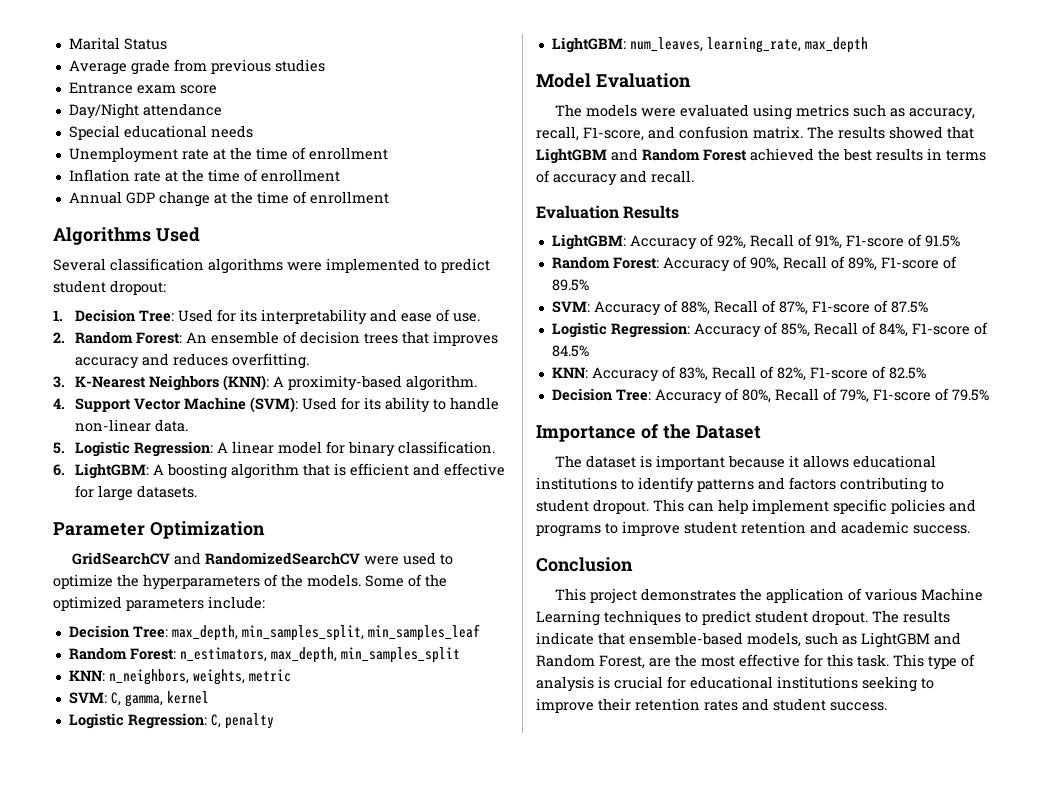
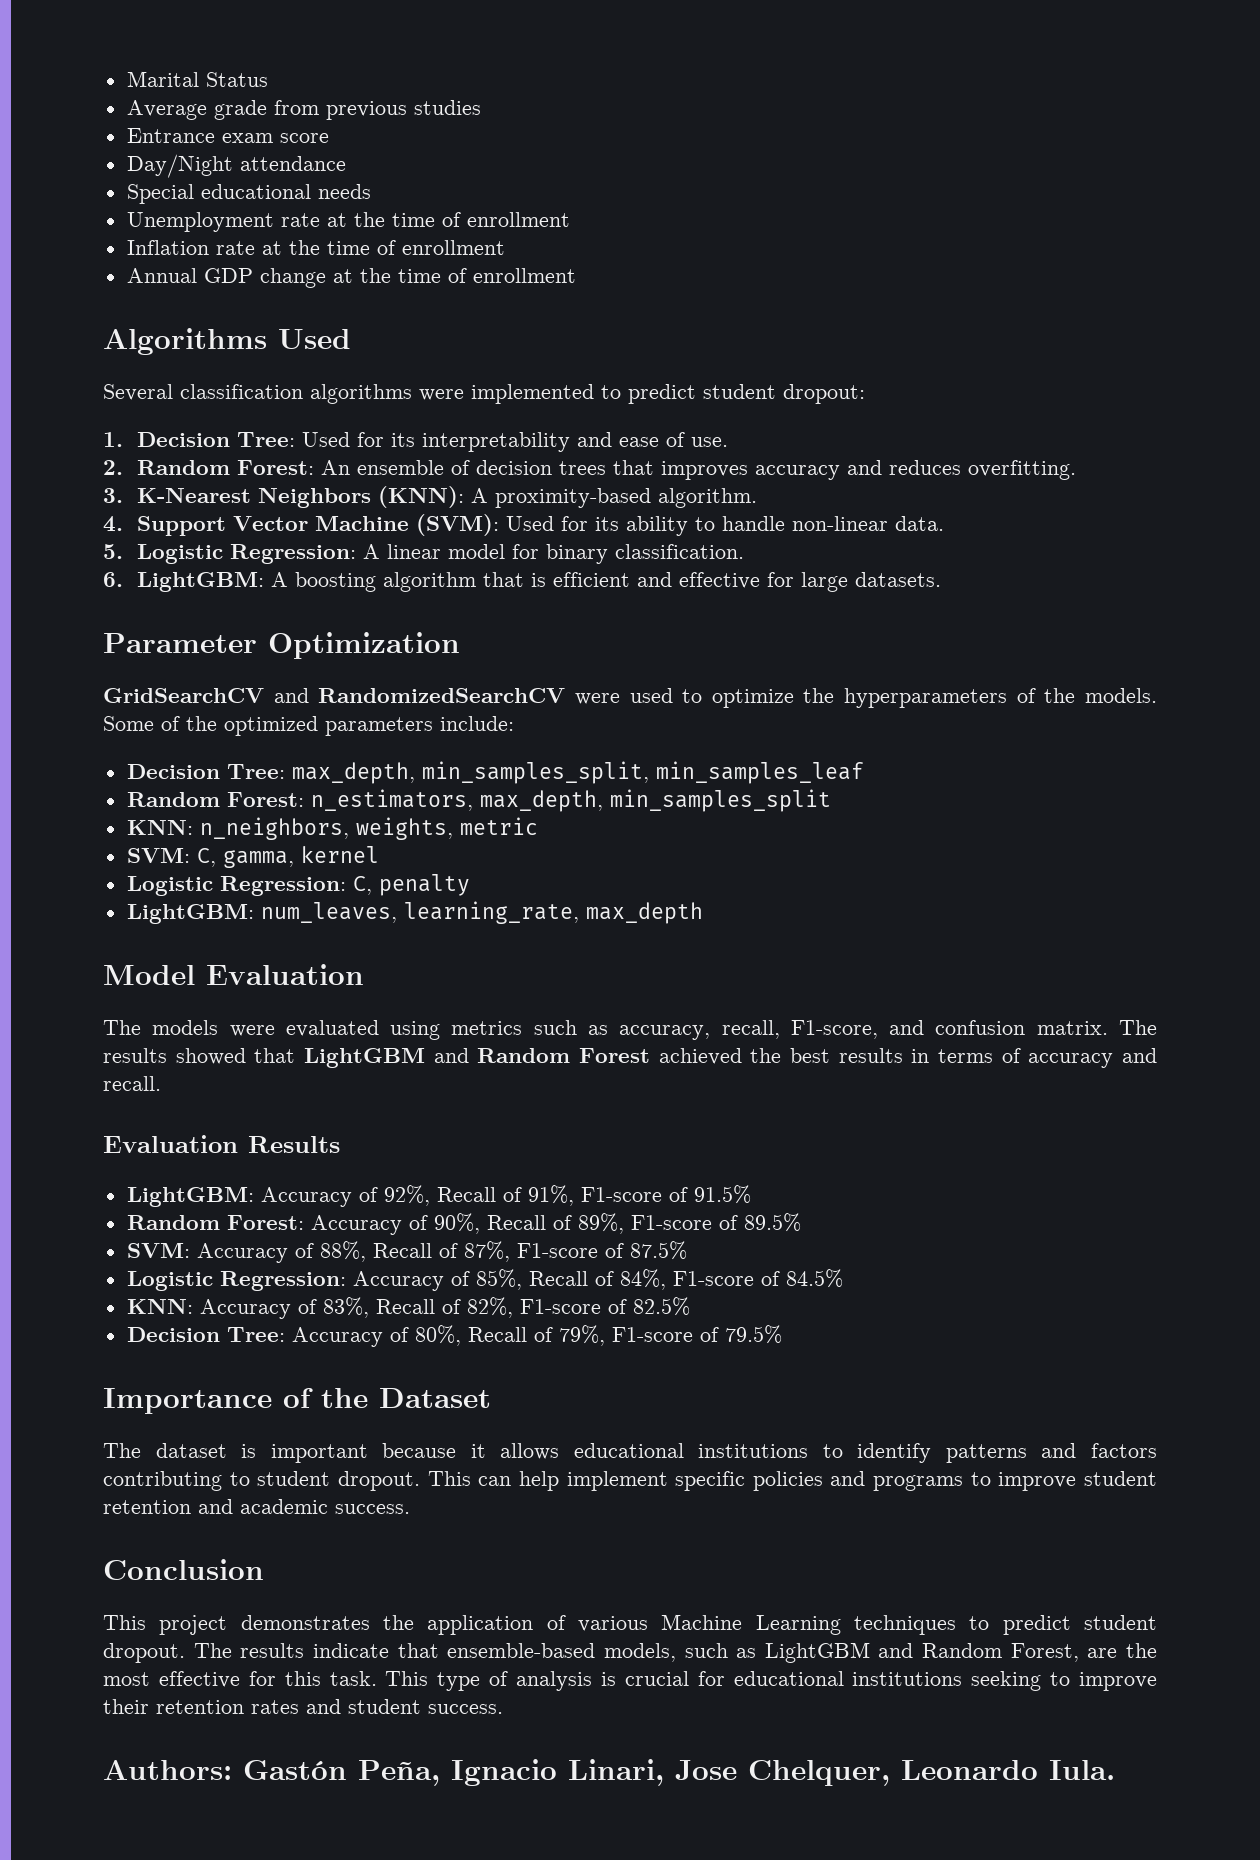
(887, 706) none -> [103,1759,1115,1786] // Authors: Gastón Peña, Ignacio Linari, Jose Chelquer, Leonardo Iula.

